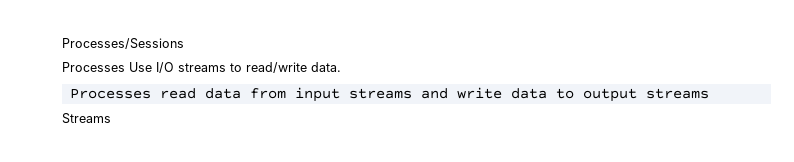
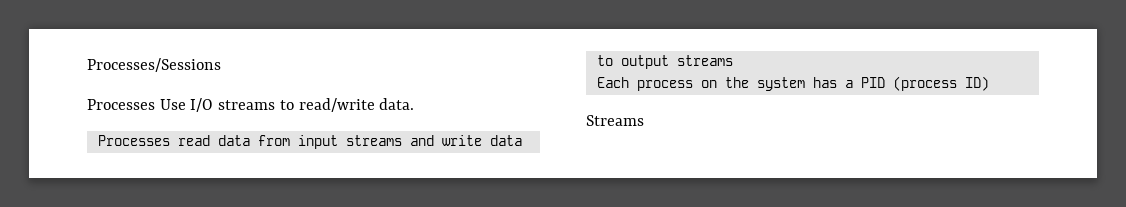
(709, 93) none -> [596,76,989,91] // Each process on the system has a PID (process ID)

